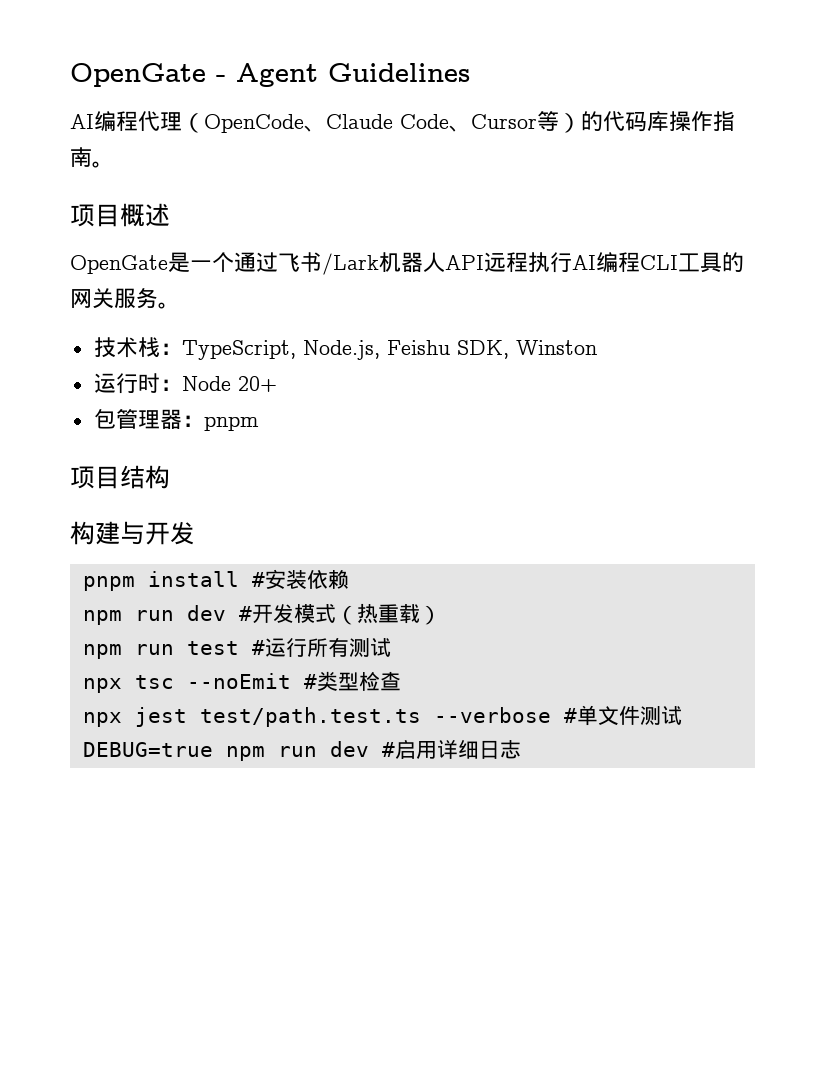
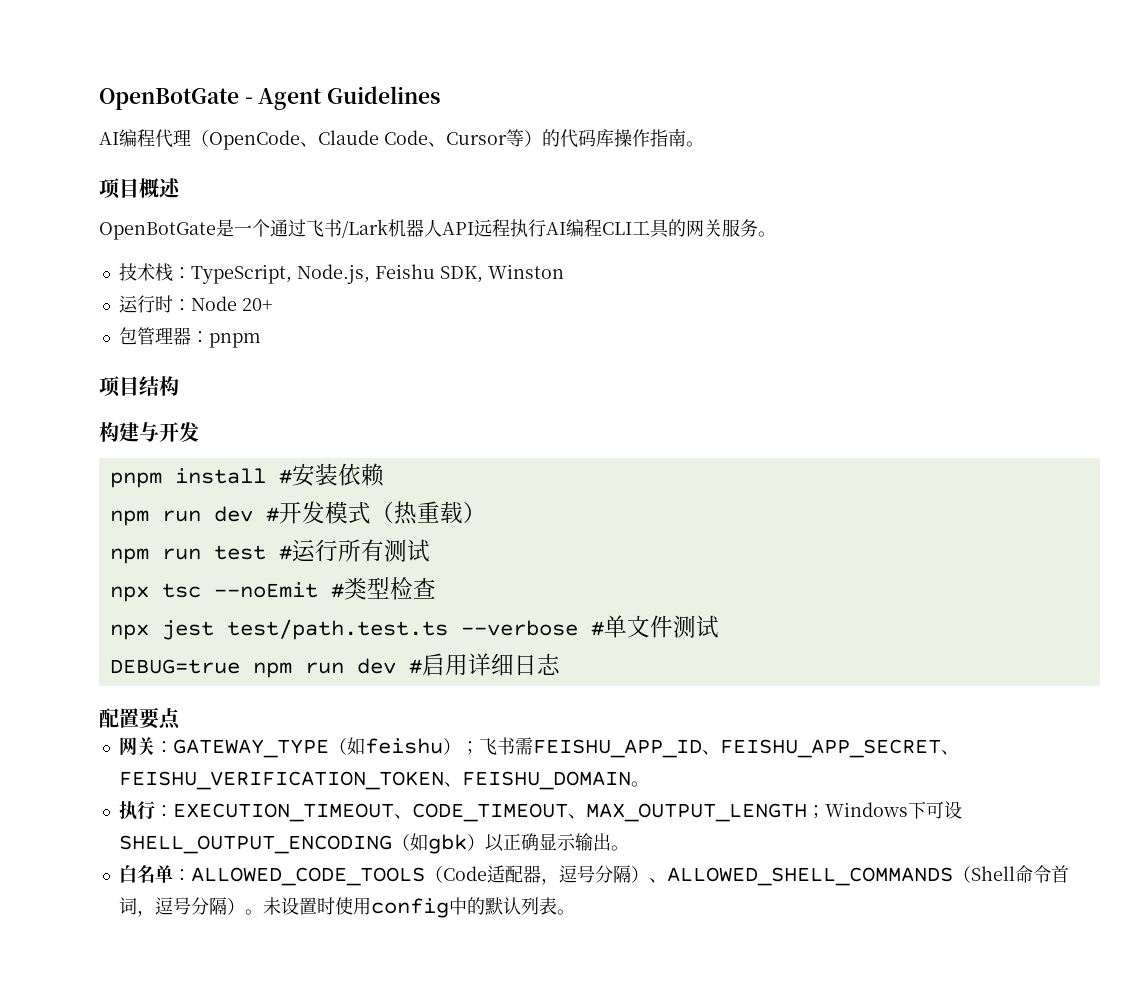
[70,63,206,87] OpenGate -> [99,88,239,110] OpenBotGate
[70,255,168,274] OpenGate -> [99,222,216,240] OpenBotGate
(521, 749) none -> [99,708,181,730] [118,737,959,758] [118,771,649,790] [118,801,962,822] [118,833,629,854] [118,865,1069,886] [118,897,575,918] // 配置要点 // 网关：GATEWAY_TYPE（如feishu）；飞书需FEISHU_APP_ID、FEISHU_APP_SECRET、FEISHU_VERIFICATION_TOKEN、FEISHU_DOMAIN。 // 执行：EXECUTION_TIMEOUT、CODE_TIMEOUT、MAX_OUTPUT_LENGTH；Windows下可设SHELL_OUTPUT_ENCODING（如gbk）以正确显示输出。 // 白名单：ALLOWED_CODE_TOOLS（Code适配器，逗号分隔）、ALLOWED_SHELL_COMMANDS（Shell命令首词，逗号分隔）。未设置时使用config中的默认列表。

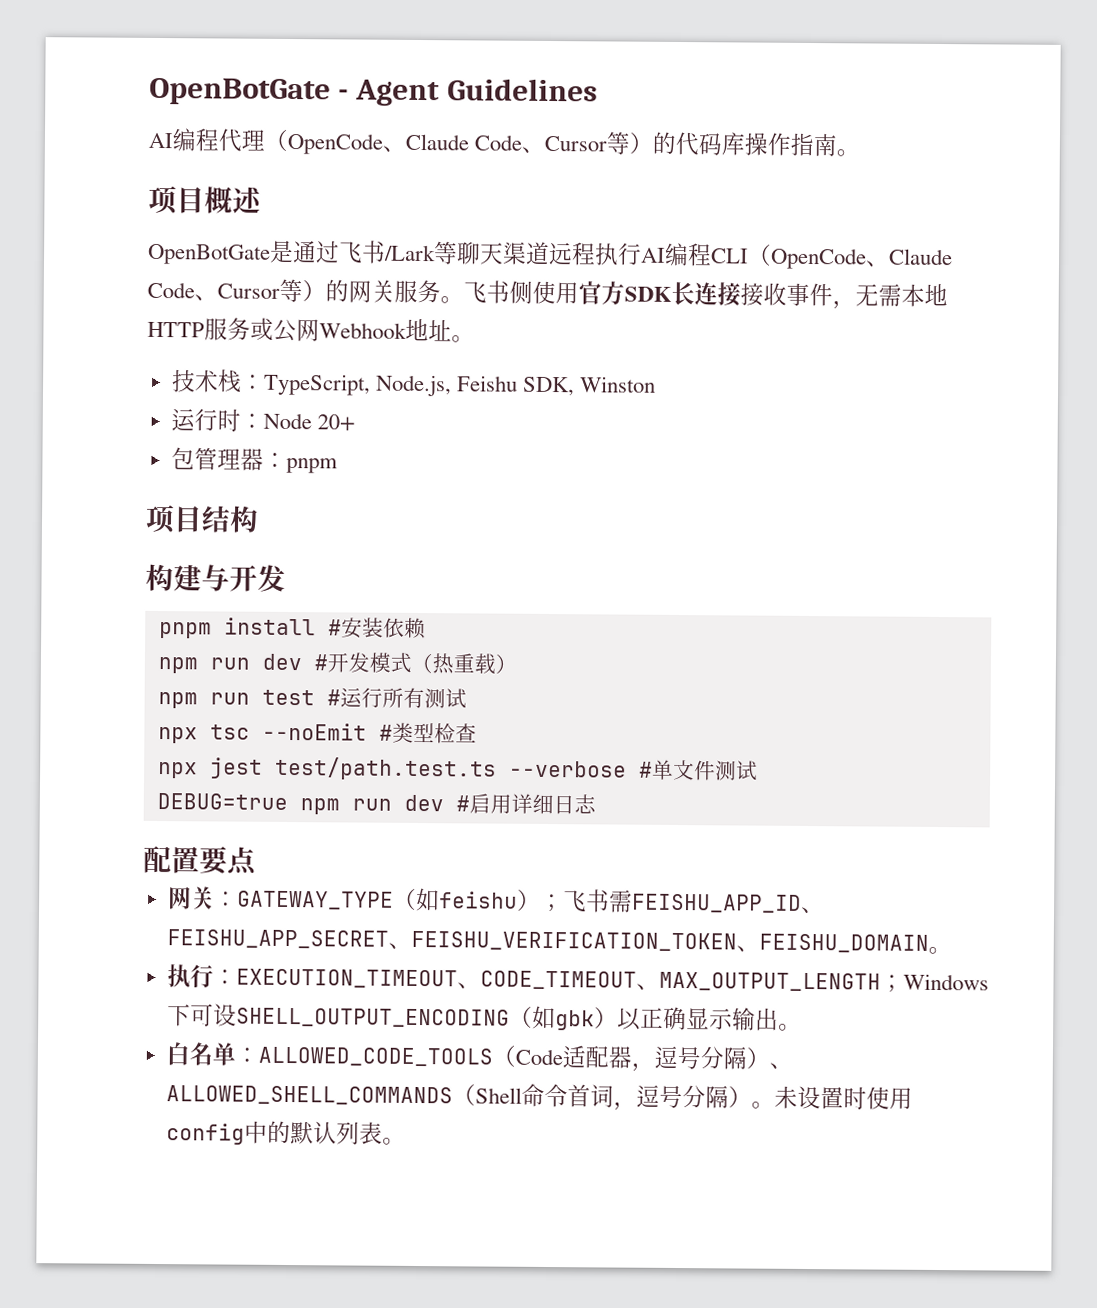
[234,219,270,237] 一个 -> (294, 251) none
[388,219,474,237] 机器人API -> [433,241,550,265] 等聊天渠道
[632,219,758,238] 工具的网关服务 -> [747,243,953,270] [147,278,948,310] [147,317,452,343] （OpenCode、Claude Code、Cursor等）的网关服务。飞书侧使用官方SDK长连接接收事件，无需本地HTTP服务或公网Webhook地址

